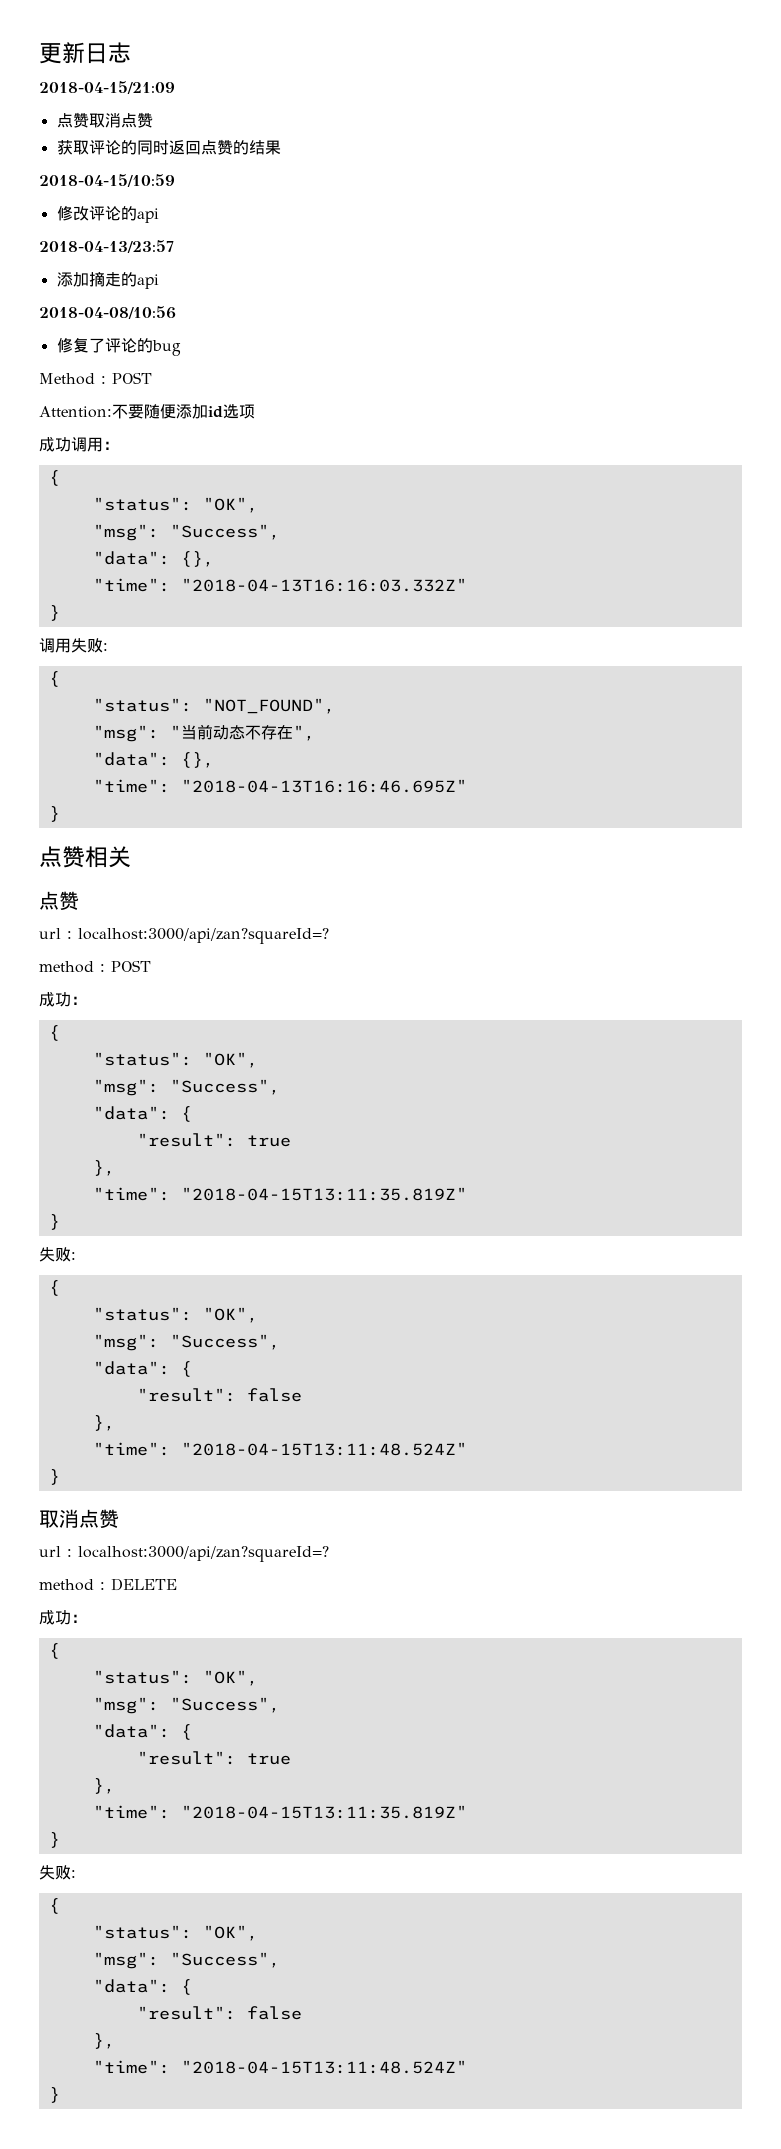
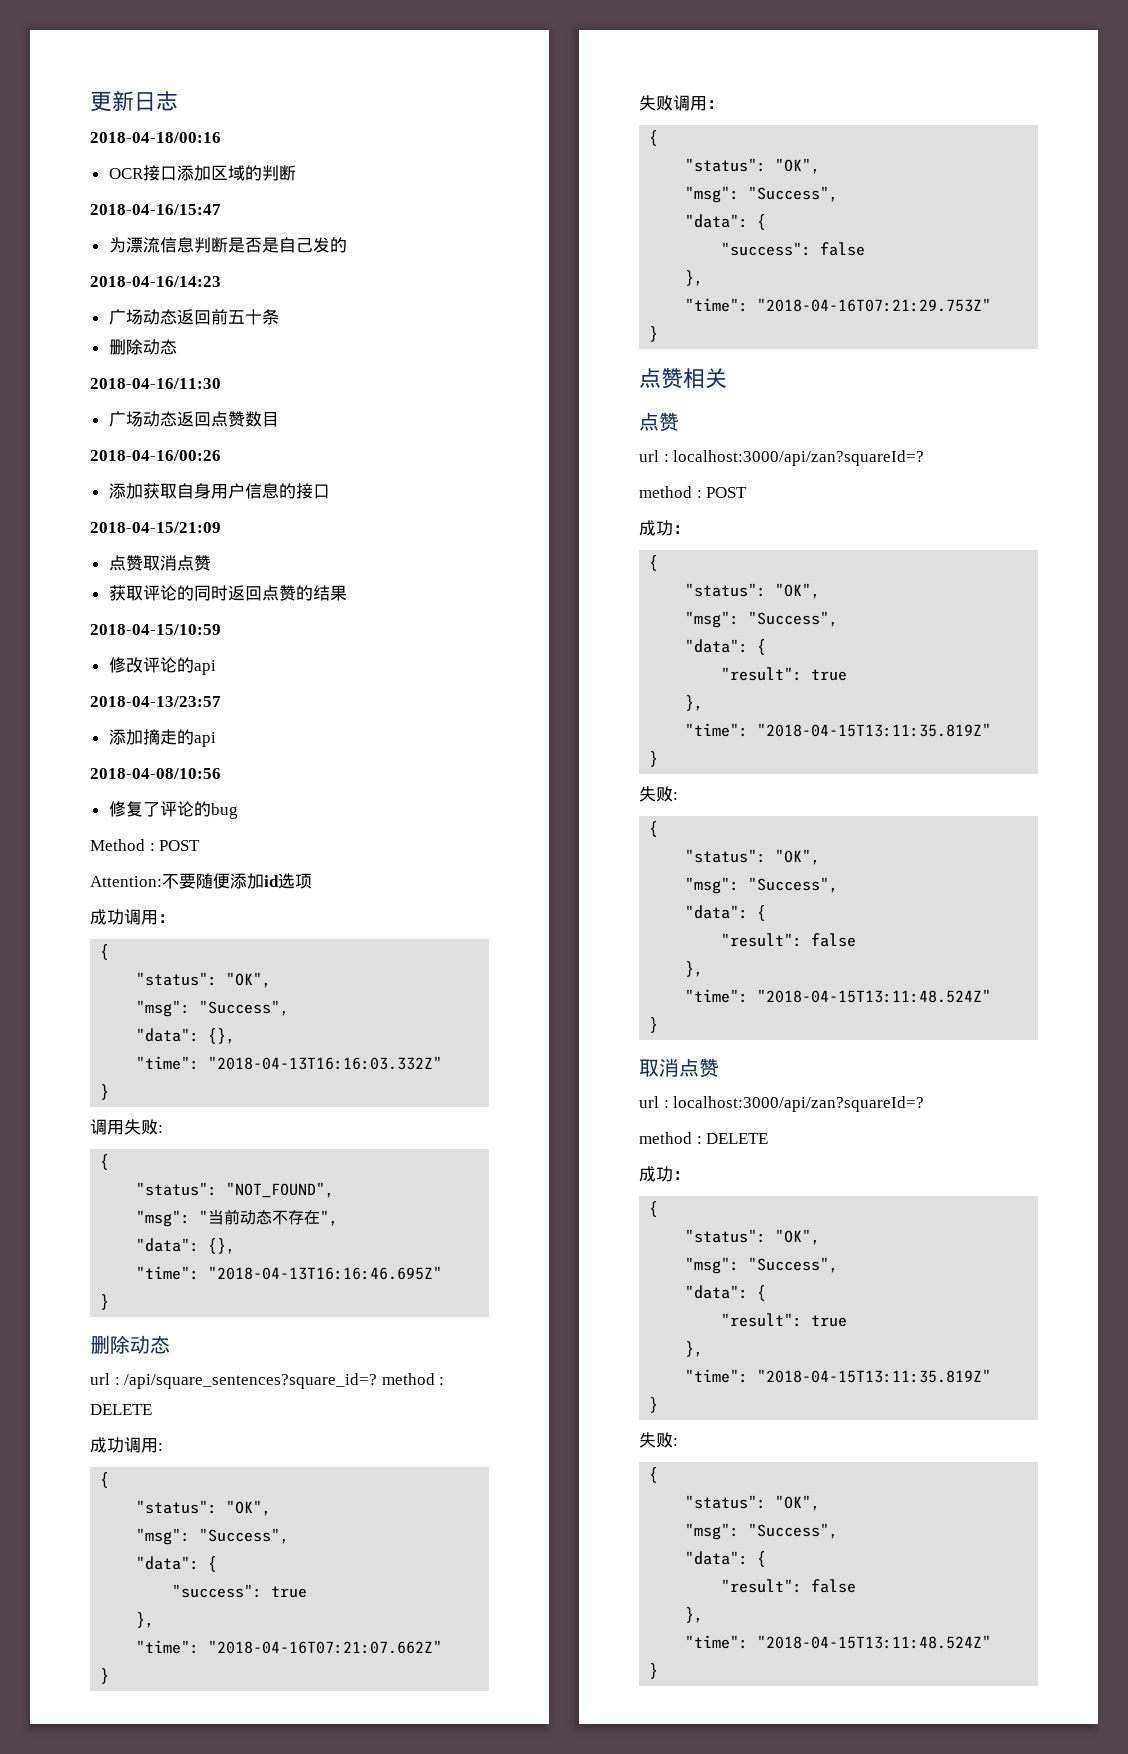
(131, 52) none -> [90,132,221,143] [108,165,296,181] [90,204,221,215] [108,237,347,253] [90,276,221,287] [108,309,279,325] [108,339,177,355] [90,378,221,389] [108,411,279,427] [90,450,221,461] [108,483,330,499] // 2018-04-18/00:16 // OCR接口添加区域的判断 // 2018-04-16/15:47 // 为漂流信息判断是否是自己发的 // 2018-04-16/14:23 // 广场动态返回前五十条 // 删除动态 // 2018-04-16/11:30 // 广场动态返回点赞数目 // 2018-04-16/00:26 // 添加获取自身用户信息的接口
(60, 814) none -> [90,1335,170,1354] [90,1373,445,1389] [90,1404,152,1415] [90,1437,163,1453] [100,1472,110,1488] [136,1500,272,1516] [136,1528,290,1545] [136,1556,218,1572] [172,1584,308,1598] [136,1612,155,1628] [136,1640,443,1654] [100,1668,110,1684] [639,95,724,111] [649,130,659,146] [685,158,821,174] [685,186,839,203] [685,214,767,230] [721,242,866,256] [685,270,704,286] [685,298,992,312] [649,326,659,342] // 删除动态 // url : /api/square_sentences?square_id=? method : DELETE // 成功调用: // { // "status": "OK", // "msg": "Success", // "data": { // "success": true // }, // "time": "2018-04-16T07:21:07.662Z" // } // 失败调用： // { // "status": "OK", // "msg": "Success", // "data": { // "success": false // }, // "time": "2018-04-16T07:21:29.753Z" // }

